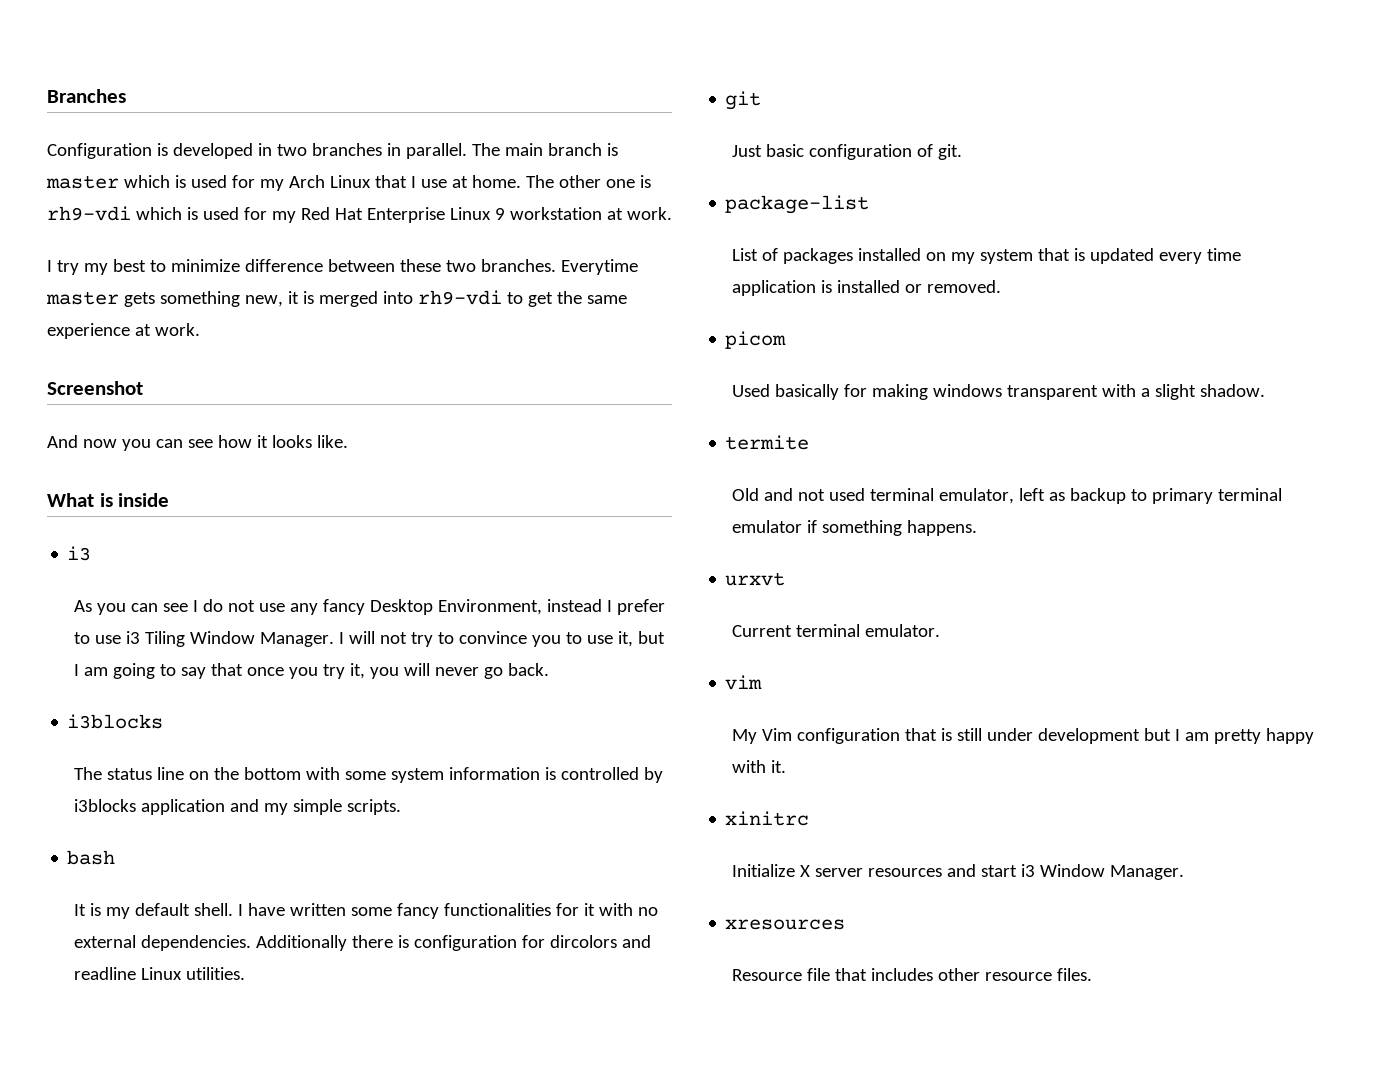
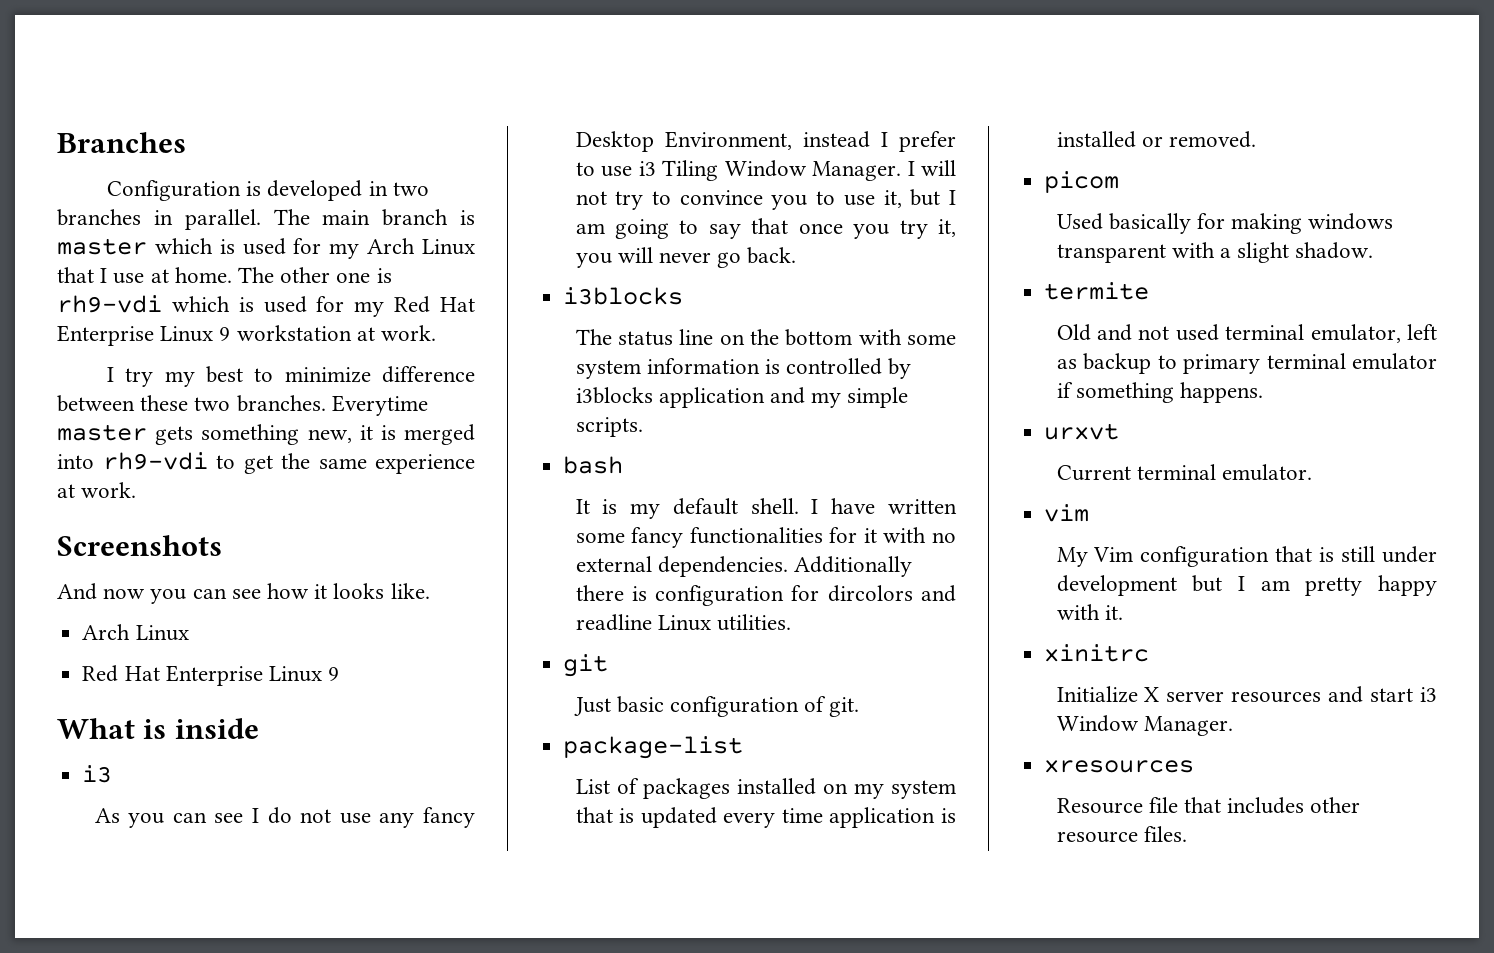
[47,381,143,395] Screenshot -> [57,535,222,556] Screenshots
(348, 441) none -> [82,624,189,641] [82,665,340,686] // Arch Linux // Red Hat Enterprise Linux 9

